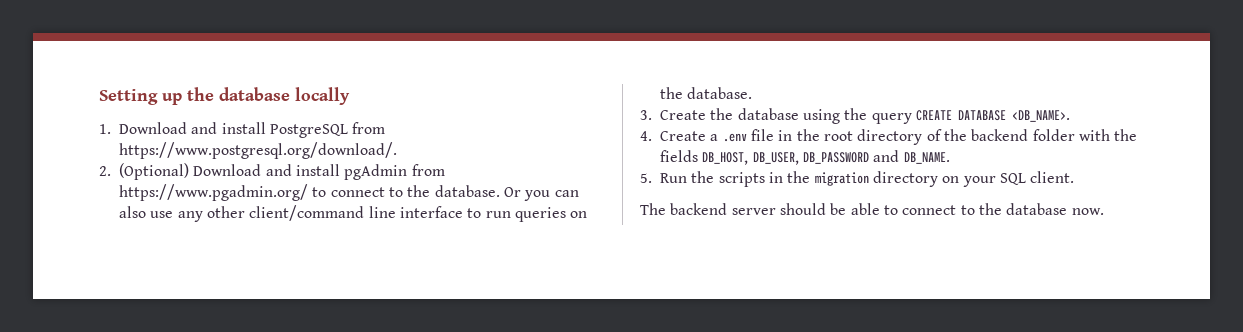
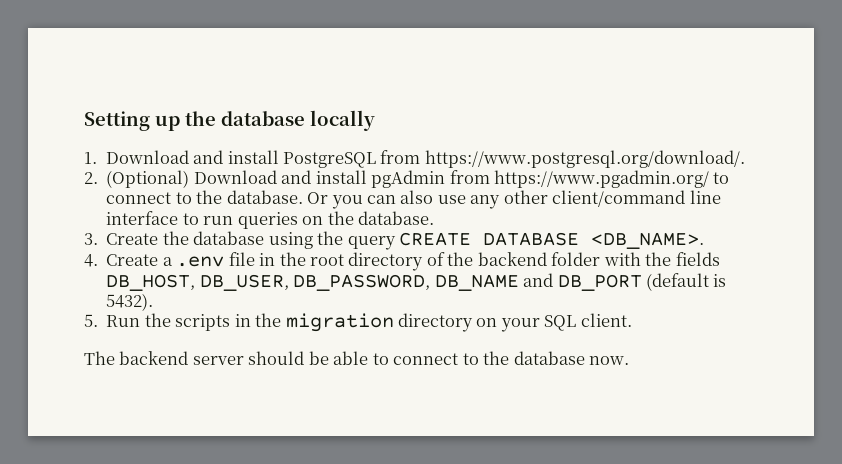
[802,150,950,164] DB_PASSWORD and DB_NAME. -> [293,273,727,291] [106,293,154,311] DB_PASSWORD, DB_NAME and DB_PORT (default is 5432).

